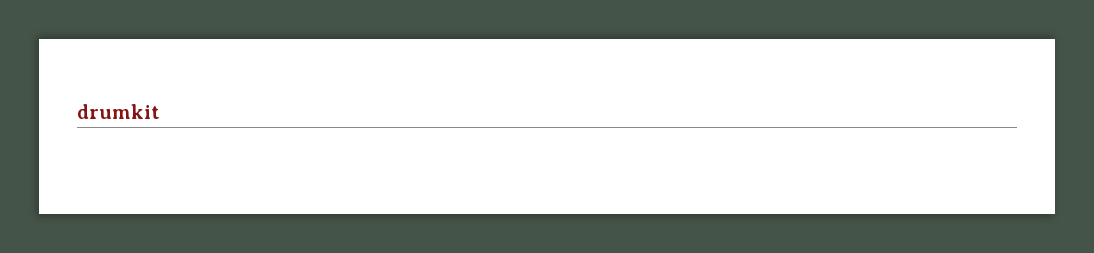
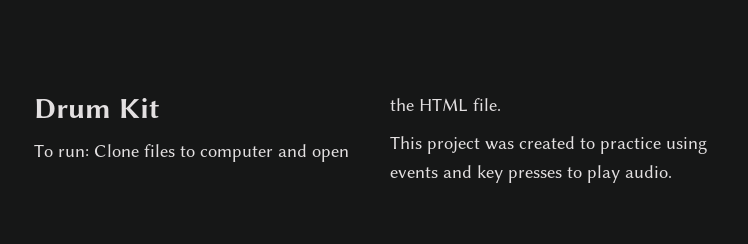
[77,104,160,119] drumkit -> [34,98,159,119] [34,144,349,162] [390,98,501,112] [390,136,707,154] [390,165,672,183] Drum Kit // To run: Clone files to computer and open the HTML file. // This project was created to practice using events and key presses to play audio.

